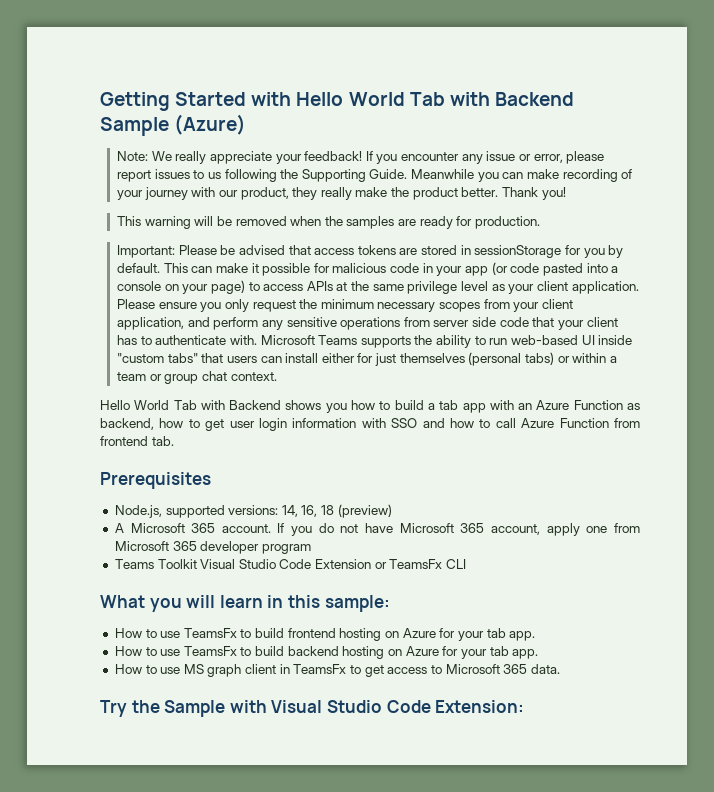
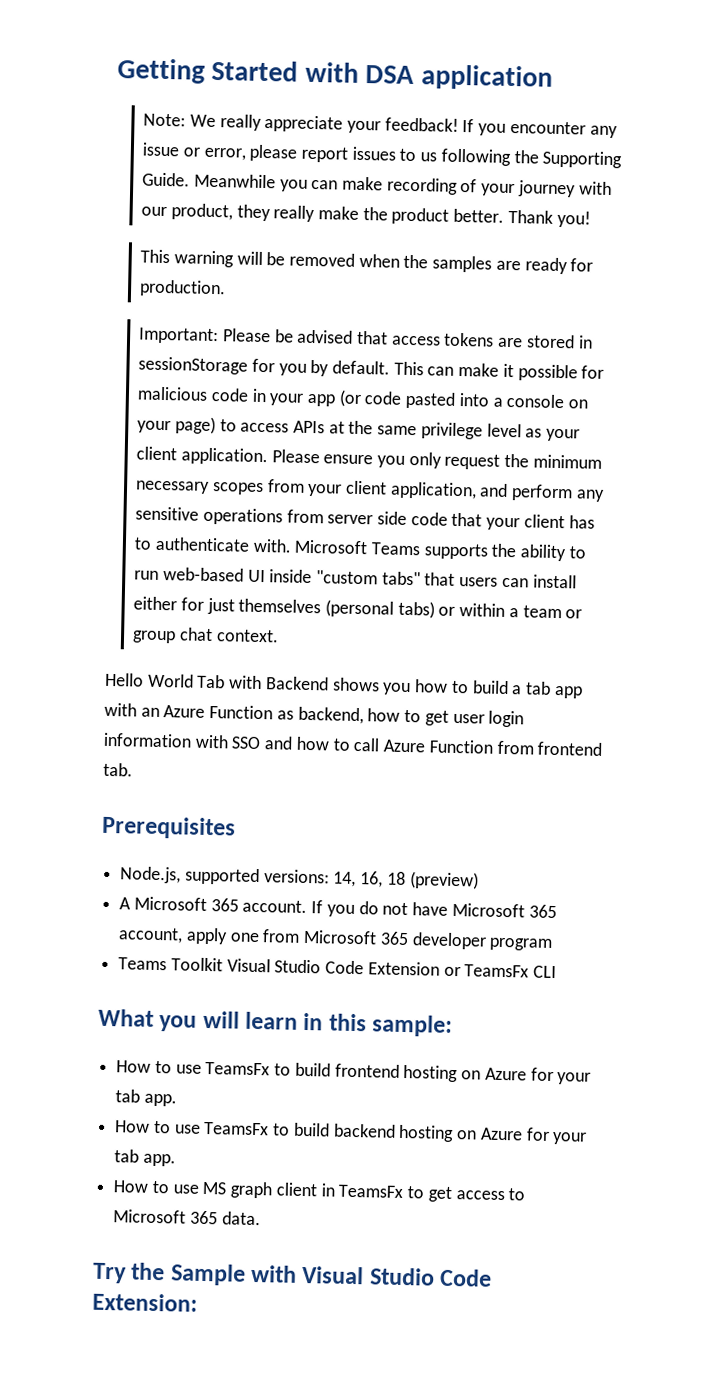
[296,92,574,106] [100,114,247,136] Hello World Tab with Backend Sample (Azure) -> [365,64,553,91] DSA application

